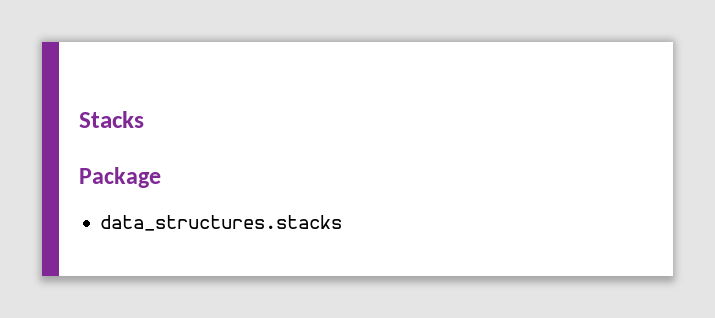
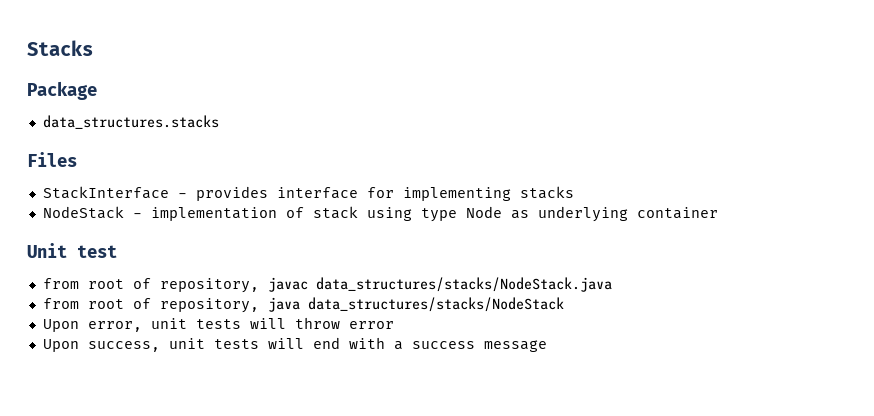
(343, 223) none -> [27,152,77,167] [42,186,574,201] [42,206,718,222] [27,243,117,258] [42,277,612,293] [42,297,564,313] [42,317,394,332] [42,337,547,352] // Files // StackInterface - provides interface for implementing stacks // NodeStack - implementation of stack using type Node as underlying container // Unit test // from root of repository, javac data_structures/stacks/NodeStack.java // from root of repository, java data_structures/stacks/NodeStack // Upon error, unit tests will throw error // Upon success, unit tests will end with a success message

